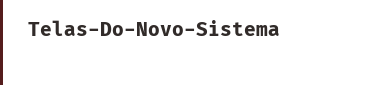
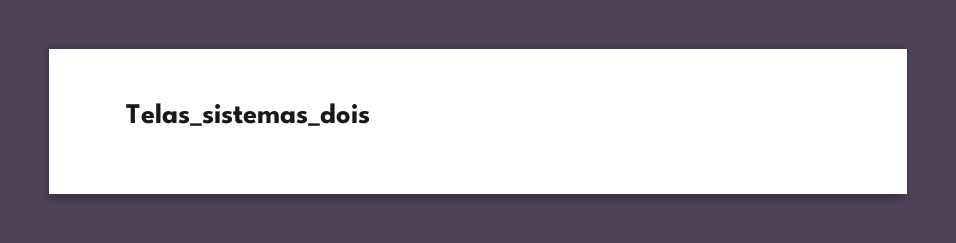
[28,20,280,36] Telas-Do-Novo-Sistema -> [126,103,370,126] Telas_sistemas_dois

